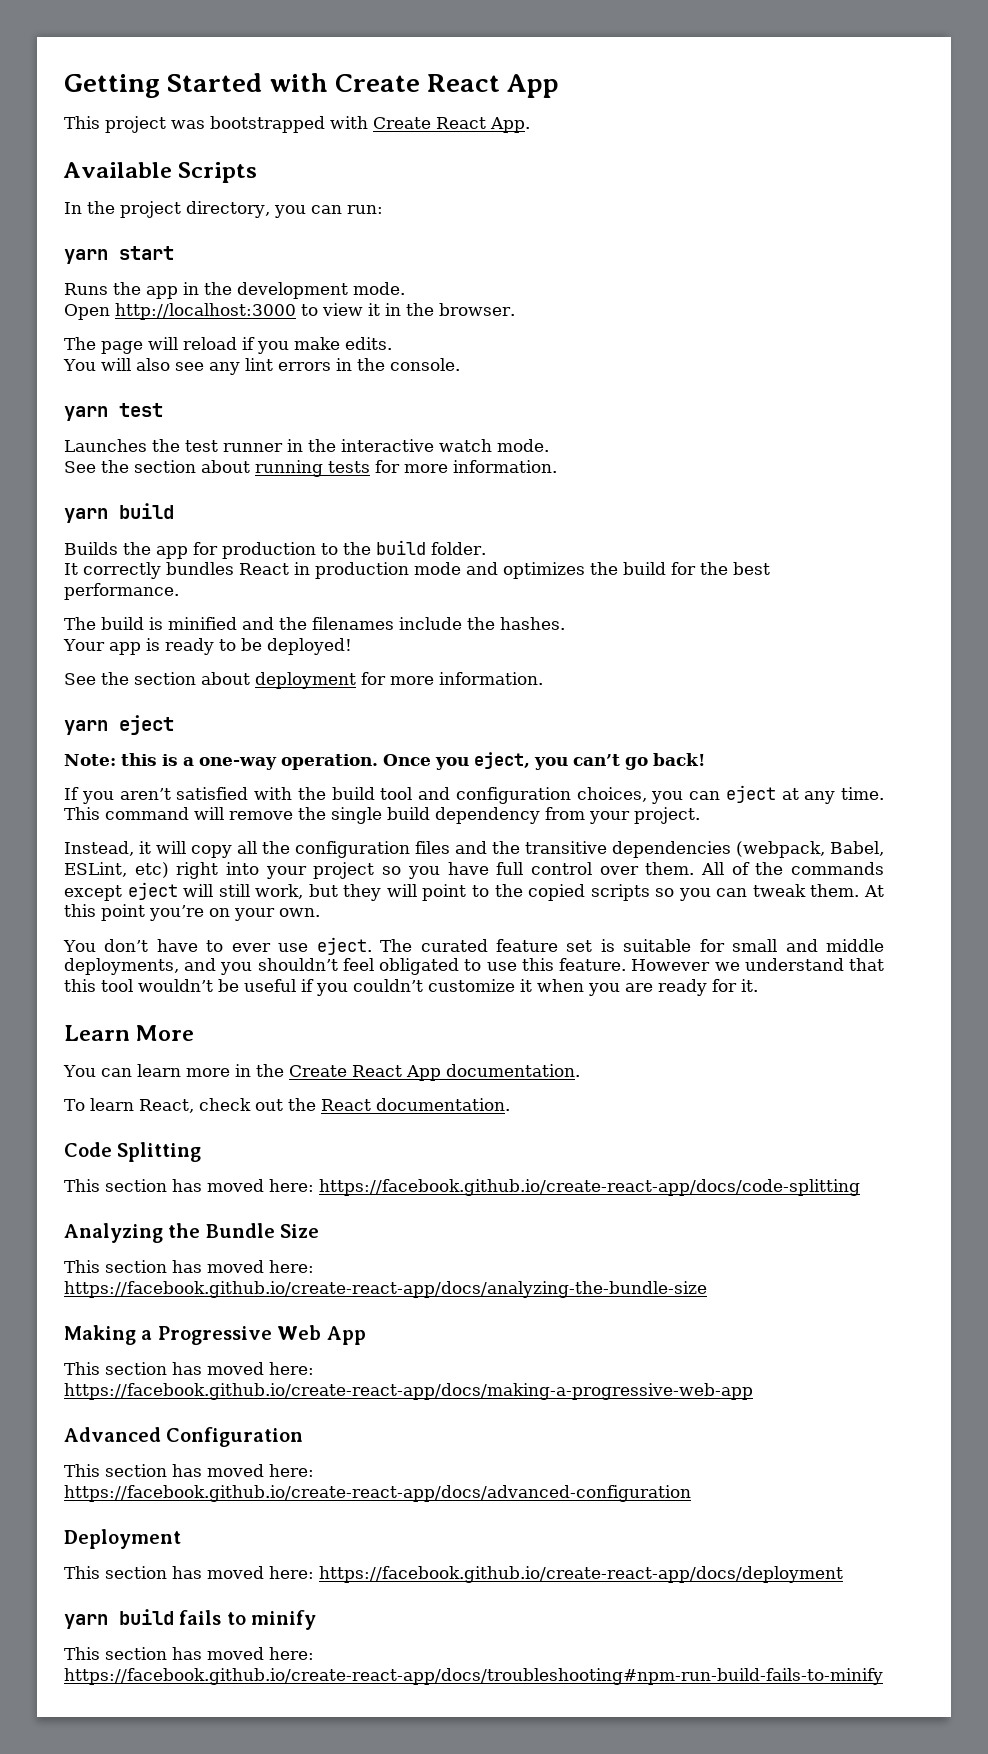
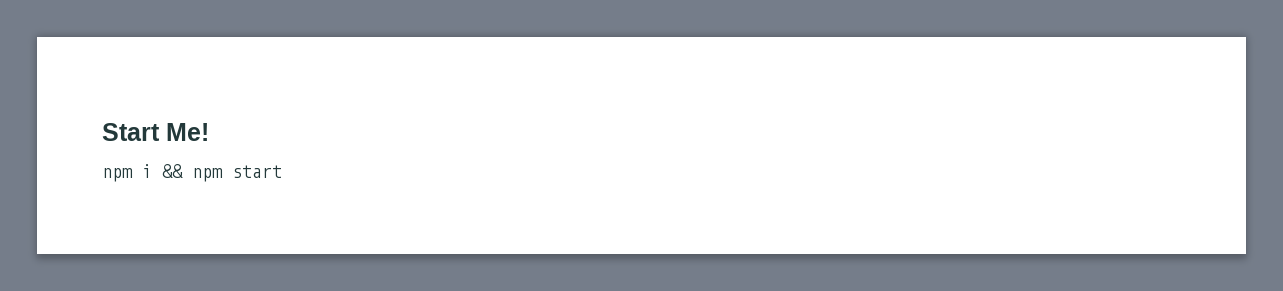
[64,73,560,98] [64,116,530,133] [63,162,258,183] [64,201,383,218] [64,246,174,264] [64,282,405,299] [64,303,515,320] [64,337,392,354] [63,358,460,375] [64,403,163,421] [64,439,549,452] [64,460,557,477] [64,503,174,523] [64,540,486,559] [64,562,770,579] [64,583,179,600] [64,617,565,630] [63,638,352,655] [64,672,543,689] [64,715,174,735] [64,752,705,770] [64,785,884,804] [64,807,700,824] [64,841,884,858] [64,862,884,879] [64,882,884,901] [64,904,320,921] [63,937,884,955] [64,958,885,975] [64,979,758,996] [64,1025,195,1041] [63,1064,580,1081] [64,1098,510,1113] [64,1142,202,1162] [64,1179,860,1196] [64,1223,320,1243] [64,1260,314,1273] [64,1281,707,1298] [64,1325,366,1345] [64,1362,314,1375] [64,1383,753,1400] [64,1427,304,1447] [64,1464,314,1477] [64,1485,691,1502] [64,1529,181,1549] [64,1566,843,1583] [64,1609,317,1630] [64,1647,314,1660] [64,1668,883,1685] Getting Started with Create React App // This project was bootstrapped with Create React App. // Available Scripts // In the project directory, you can run: // yarn start // Runs the app in the development mode. // Open http://localhost:3000 to view it in the browser. // The page will reload if you make edits. // You will also see any lint errors in the console. // yarn test // Launches the test runner in the interactive watch mode. // See the section about running tests for more information. // yarn build // Builds the app for production to the build folder. // It correctly bundles React in production mode and optimizes the build for the best performance. // The build is minified and the filenames include the hashes. // Your app is ready to be deployed! // See the section about deployment for more information. // yarn eject // Note: this is a one-way operation. Once you eject, you can’t go back! // If you aren’t satisfied with the build tool and configuration choices, you can eject at any time. This command will remove the single build dependency from your project. // Instead, it will copy all the configuration files and the transitive dependencies (webpack, Babel, ESLint, etc) right into your project so you have full control over them. All of the commands except eject will still work, but they will point to the copied scripts so you can tweak them. At this point you’re on your own. // You don’t have to ever use eject. The curated feature set is suitable for small and middle deployments, and you shouldn’t feel obligated to use this feature. However we understand that this tool wouldn’t be useful if you couldn’t customize it when you are ready for it. // Learn More // You can learn more in the Create React App documentation. // To learn React, check out the React documentation. // Code Splitting // This section has moved here: https://facebook.github.io/create-react-app/docs/code-splitting // Analyzing the Bundle Size // This section has moved here: https://facebook.github.io/create-react-app/docs/analyzing-the-bundle-size // Making a Progressive Web App // This section has moved here: https://facebook.github.io/create-react-app/docs/making-a-progressive-web-app // Advanced Configuration // This section has moved here: https://facebook.github.io/create-react-app/docs/advanced-configuration // Deployment // This section has moved here: https://facebook.github.io/create-react-app/docs/deployment // yarn build fails to minify // This section has moved here: https://facebook.github.io/create-react-app/docs/troubleshooting#npm-run-build-fails-to-minify -> [102,123,209,141] [102,164,282,182] Start Me! // npm i && npm start

